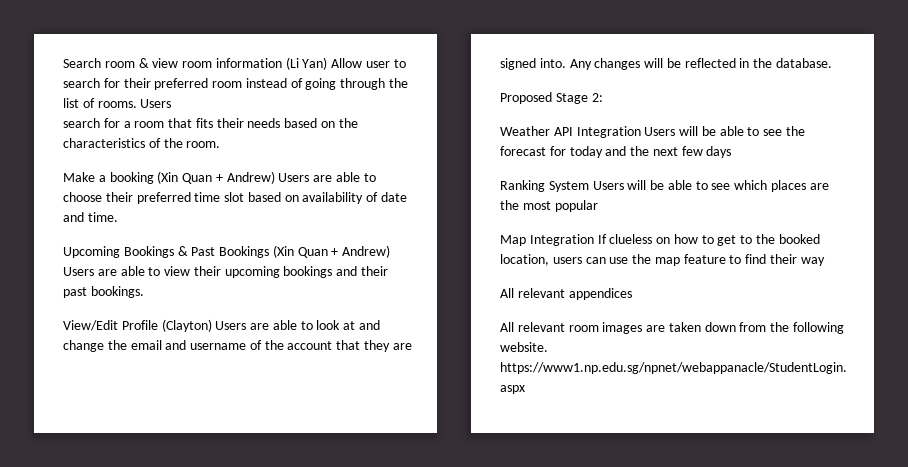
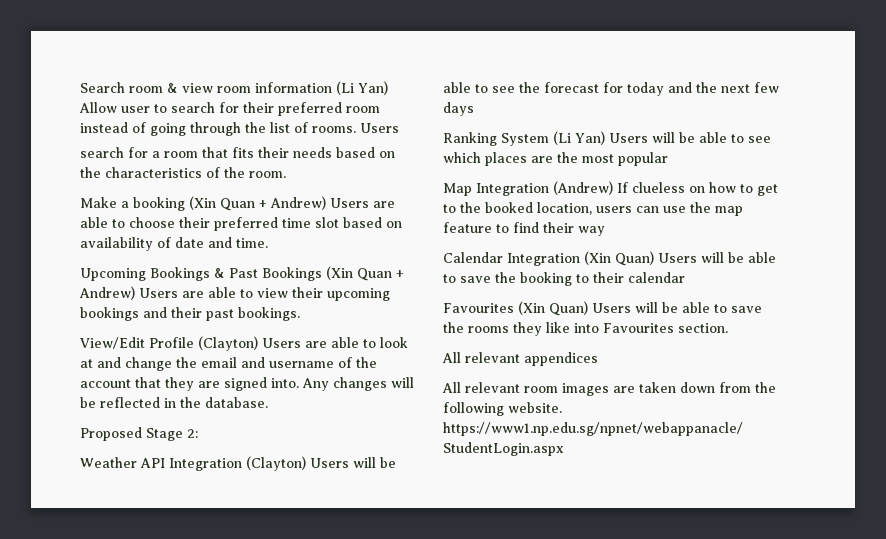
(641, 132) none -> [246,456,306,471] (Clayton)
(589, 186) none -> [553,131,605,145] (Li Yan)
(594, 240) none -> [553,181,613,195] (Andrew)
(825, 261) none -> [443,251,776,266] [443,272,685,286] [443,301,762,316] [443,322,728,336] // Calendar Integration (Xin Quan) Users will be able to save the booking to their calendar // Favourites (Xin Quan) Users will be able to save the rooms they like into Favourites section.

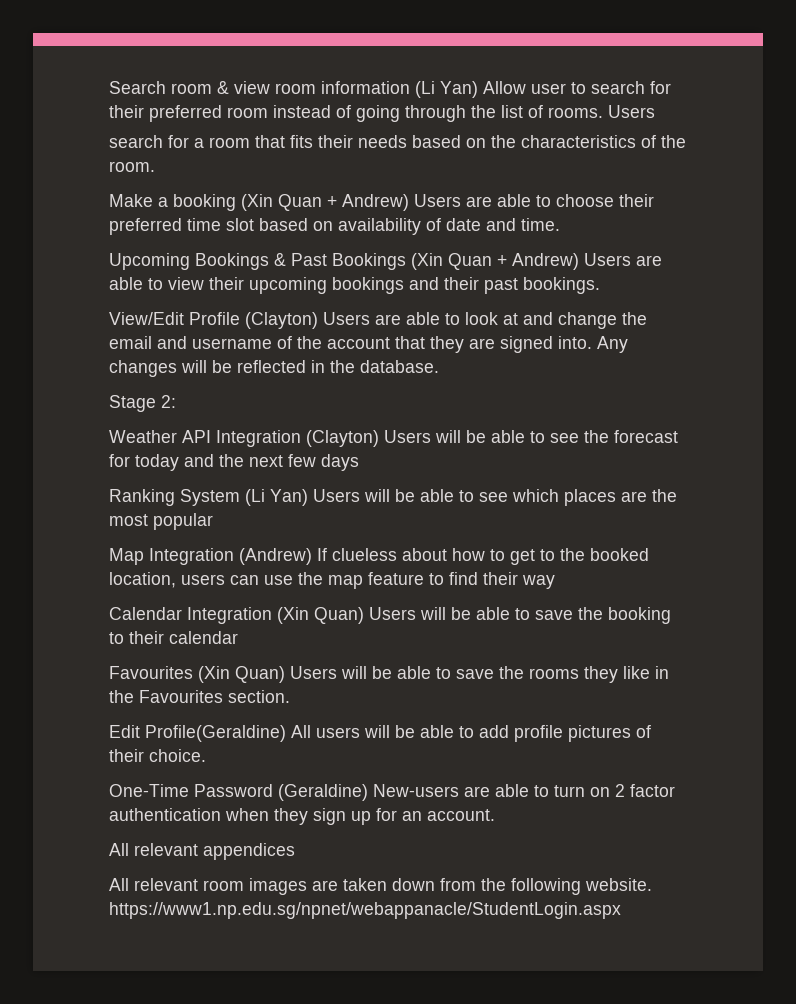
[80,427,142,441] Proposed -> (439, 366) none
[689,186,705,193] on -> [402,548,447,561] about
[574,323,599,333] into -> [655,666,669,679] [109,690,134,703] in the
(728, 328) none -> [109,725,651,742] [109,749,206,762] [109,784,675,801] [109,808,495,825] // Edit Profile(Geraldine) All users will be able to add profile pictures of their choice. // One-Time Password (Geraldine) New-users are able to turn on 2 factor authentication when they sign up for an account.

